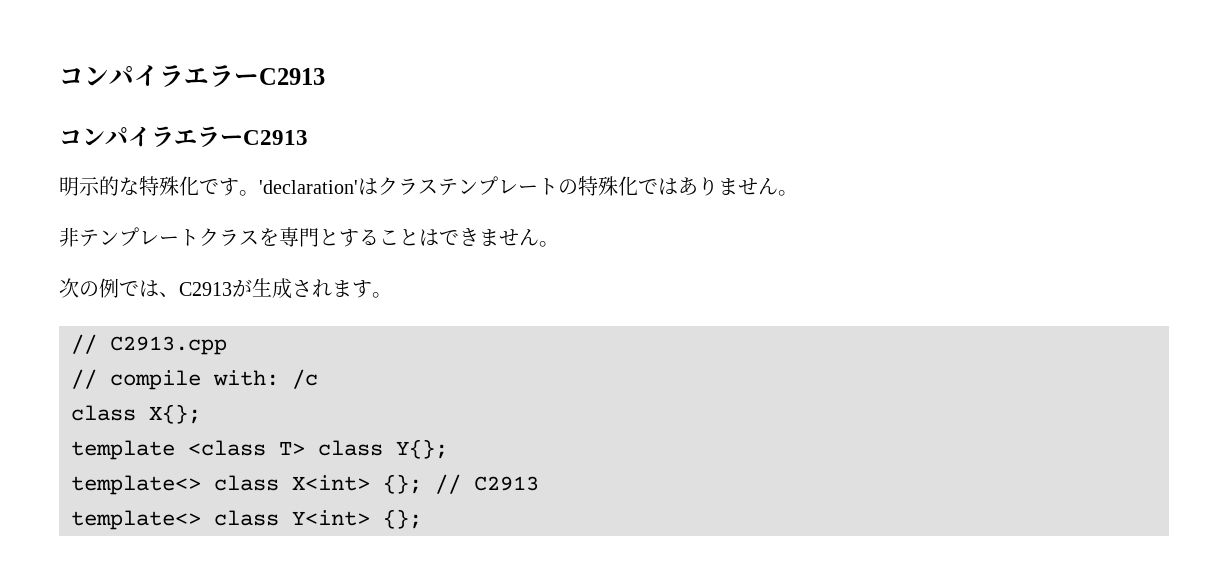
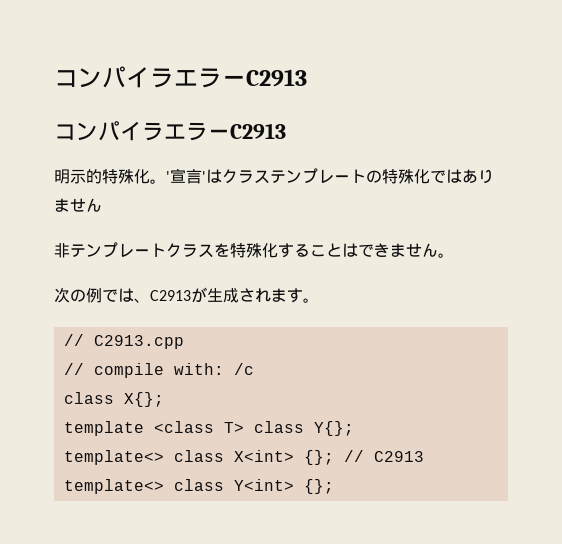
[119,176,358,196] な特殊化です。'declaration' -> [102,168,206,184] 特殊化。'宣言'
[778,190,798,196] 。 -> (102, 205) none
[279,227,339,247] 専門と -> [230,243,278,258] 特殊化

